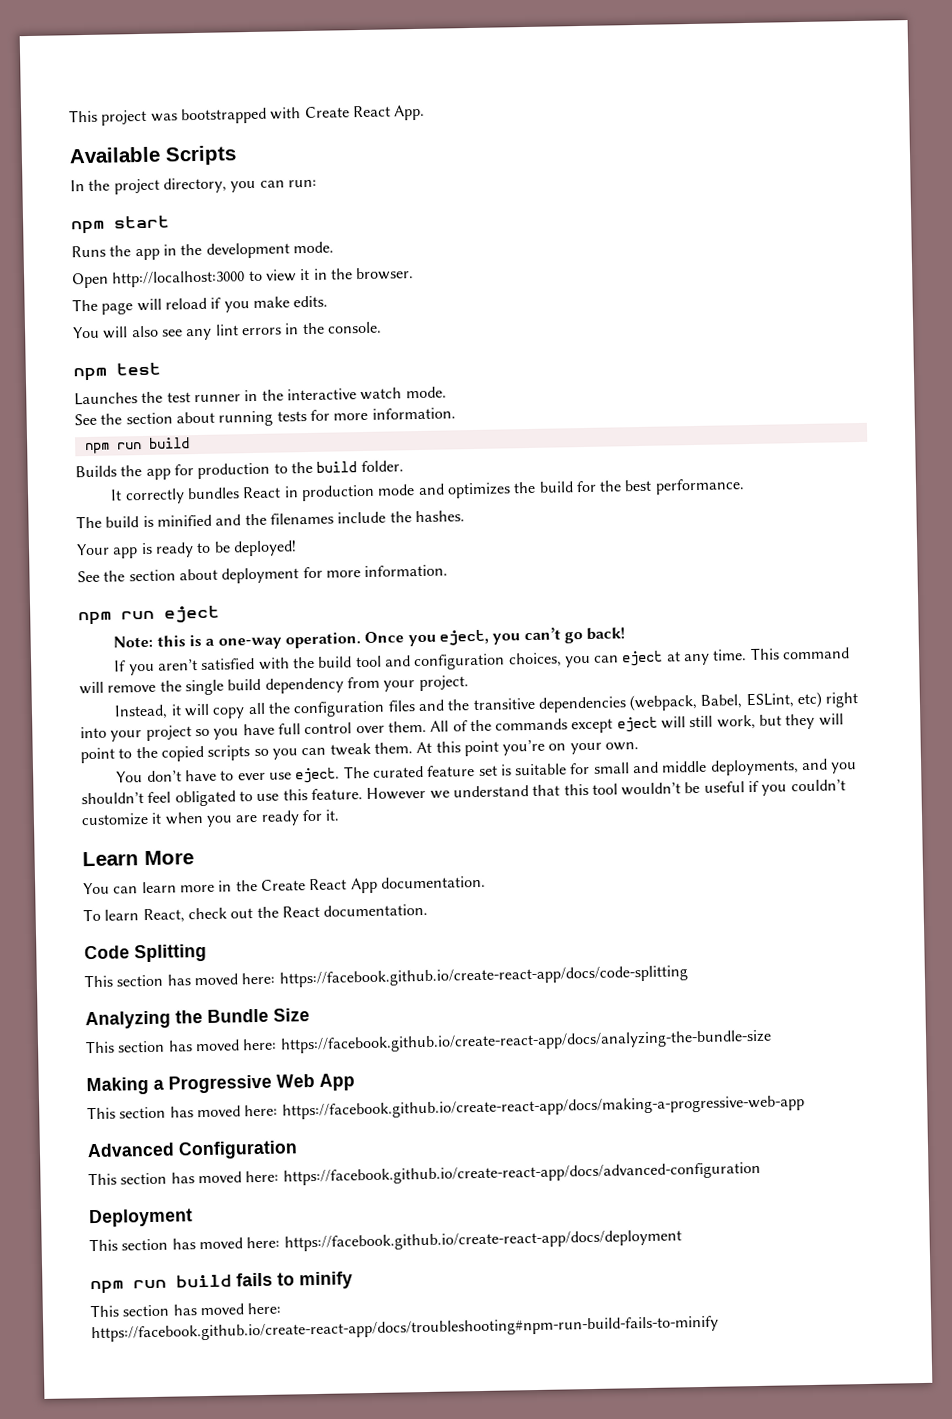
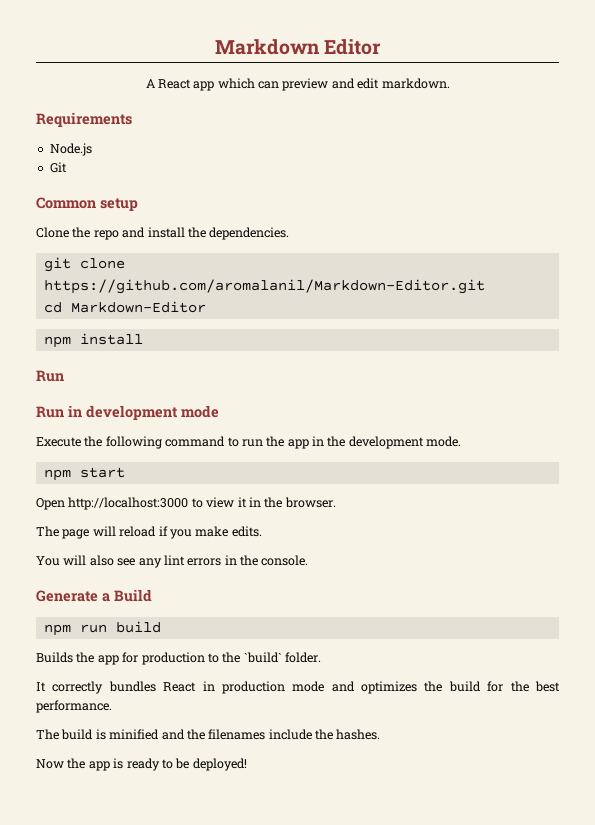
[69,104,426,126] [69,145,237,166] [70,177,317,195] [71,215,170,235] [71,245,106,258] This project was bootstrapped with Create React App. // Available Scripts // In the project directory, you can run: // npm start // Runs -> [214,39,382,55] [145,78,450,91] [36,112,132,127] [49,143,92,156] [49,162,67,173] [36,197,138,211] [36,227,290,240] [43,257,125,272] [43,279,485,294] [43,301,206,313] [43,333,143,348] [36,370,64,382] [36,405,219,420] [36,436,263,449] Markdown Editor // A React app which can preview and edit markdown. // Requirements // Node.js // Git // Common setup // Clone the repo and install the dependencies. // git clone https://github.com/aromalanil/Markdown-Editor.git // cd Markdown-Editor // npm install // Run // Run in development mode // Execute the following command to run
(334, 247) none -> [43,467,125,481] // npm start
[73,362,161,382] [74,386,447,406] [74,407,456,427] npm test // Launches the test runner in the interactive watch mode. // See the section about running tests for more information. -> [36,589,152,602] Generate a Build
[316,461,358,473] build -> [243,652,282,663] `build`
[76,543,110,556] Your -> [36,758,86,769] Now the
[77,564,449,584] [78,605,220,626] [113,627,626,650] [114,647,851,676] [79,675,469,696] [114,691,860,720] [80,713,844,742] [80,739,640,764] [116,758,858,784] [81,779,846,807] [81,809,340,827] [82,850,194,867] [83,875,486,895] [83,903,429,924] [84,943,207,963] [84,965,688,988] [85,1008,310,1030] [85,1029,772,1054] [86,1073,355,1096] [87,1095,805,1120] [87,1140,298,1160] [88,1161,761,1186] [89,1208,193,1228] [89,1229,682,1252] [90,1271,353,1295] [90,1302,282,1318] [91,1315,719,1343] // See the section about deployment for more information. // npm run eject // Note: this is a one-way operation. Once you eject, you can’t go back! // If you aren’t satisfied with the build tool and configuration choices, you can eject at any time. This command will remove the single build dependency from your project. // Instead, it will copy all the configuration files and the transitive dependencies (webpack, Babel, ESLint, etc) right into your project so you have full control over them. All of the commands except eject will still work, but they will point to the copied scripts so you can tweak them. At this point you’re on your own. // You don’t have to ever use eject. The curated feature set is suitable for small and middle deployments, and you shouldn’t feel obligated to use this feature. However we understand that this tool wouldn’t be useful if you couldn’t customize it when you are ready for it. // Learn More // You can learn more in the Create React App documentation. // To learn React, check out the React documentation. // Code Splitting // This section has moved here: https://facebook.github.io/create-react-app/docs/code-splitting // Analyzing the Bundle Size // This section has moved here: https://facebook.github.io/create-react-app/docs/analyzing-the-bundle-size // Making a Progressive Web App // This section has moved here: https://facebook.github.io/create-react-app/docs/making-a-progressive-web-app // Advanced Configuration // This section has moved here: https://facebook.github.io/create-react-app/docs/advanced-configuration // Deployment // This section has moved here: https://facebook.github.io/create-react-app/docs/deployment // npm run build fails to minify // This section has moved here: https://facebook.github.io/create-react-app/docs/troubleshooting#npm-run-build-fails-to-minify -> (247, 764) none

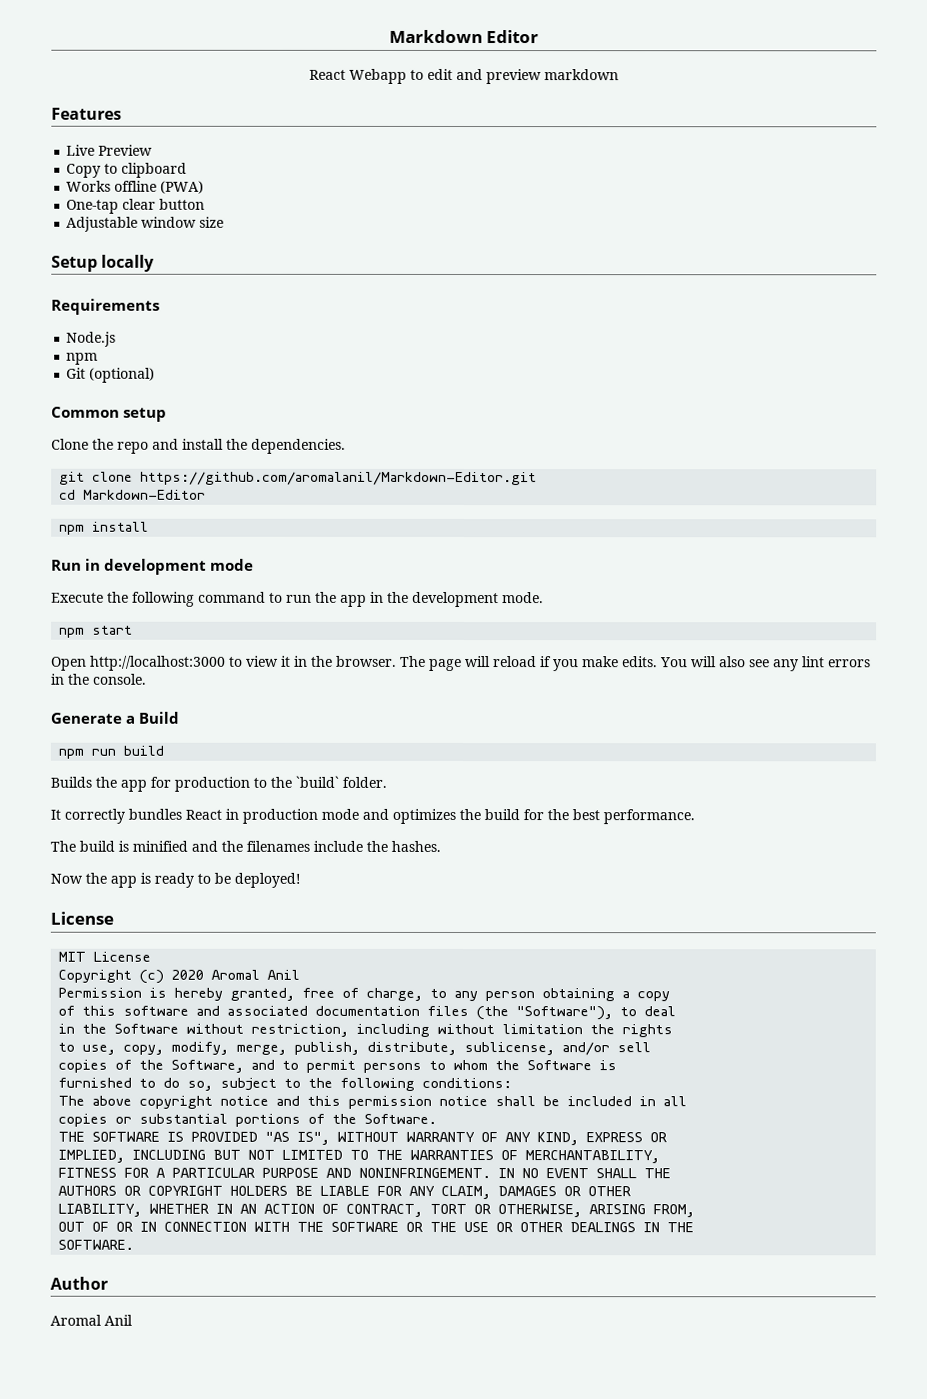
[145,78,450,91] A React app which can preview and edit markdown. -> [309,68,619,85] [51,107,122,120] [66,144,154,156] [66,162,188,178] [66,180,205,194] [66,198,206,214] [66,216,225,232] [51,254,156,272] React Webapp to edit and preview markdown // Features // Live Preview // Copy to clipboard // Works offline (PWA) // One-tap clear button // Adjustable window size // Setup locally
(92, 149) none -> [66,352,99,365] // npm
(67, 167) none -> [89,367,156,383] (optional)
[36,406,64,418] // Run -> (82, 565) none
(336, 502) // -> (397, 661) none
(262, 531) // -> (658, 662) none
(247, 764) none -> [50,911,114,925] [58,951,152,962] [58,969,301,984] [58,987,671,1002] [58,1005,677,1021] [58,1023,674,1038] [58,1041,652,1056] [58,1059,618,1073] [58,1077,513,1091] [58,1095,688,1109] [58,1113,438,1127] [58,1131,668,1146] [58,1149,661,1164] [58,1167,672,1179] [58,1185,632,1200] [58,1203,696,1218] [58,1221,695,1233] [58,1239,135,1250] [50,1276,108,1290] [50,1314,133,1326] // License // MIT License // Copyright (c) 2020 Aromal Anil // Permission is hereby granted, free of charge, to any person obtaining a copy // of this software and associated documentation files (the "Software"), to deal // in the Software without restriction, including without limitation the rights // to use, copy, modify, merge, publish, distribute, sublicense, and/or sell // copies of the Software, and to permit persons to whom the Software is // furnished to do so, subject to the following conditions: // The above copyright notice and this permission notice shall be included in all // copies or substantial portions of the Software. // THE SOFTWARE IS PROVIDED "AS IS", WITHOUT WARRANTY OF ANY KIND, EXPRESS OR // IMPLIED, INCLUDING BUT NOT LIMITED TO THE WARRANTIES OF MERCHANTABILITY, // FITNESS FOR A PARTICULAR PURPOSE AND NONINFRINGEMENT. IN NO EVENT SHALL THE // AUTHORS OR COPYRIGHT HOLDERS BE LIABLE FOR ANY CLAIM, DAMAGES OR OTHER // LIABILITY, WHETHER IN AN ACTION OF CONTRACT, TORT OR OTHERWISE, ARISING FROM, // OUT OF OR IN CONNECTION WITH THE SOFTWARE OR THE USE OR OTHER DEALINGS IN THE // SOFTWARE. // Author // Aromal Anil

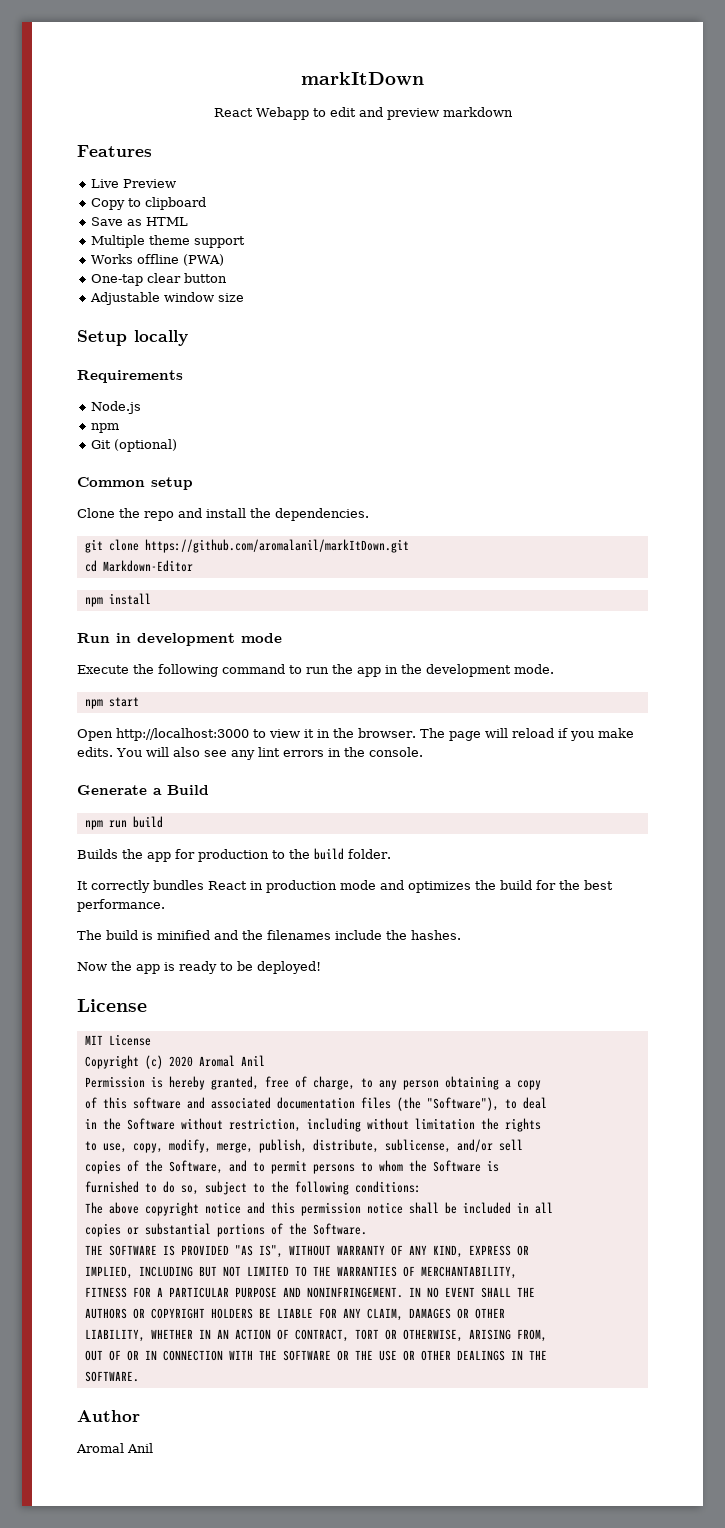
[388,29,540,44] Markdown Editor -> [301,72,424,85] markItDown
(188, 170) none -> [90,217,188,226] [90,235,245,248] // Save as HTML // Multiple theme support
[140,471,538,486] https://github.com/aromalanil/Markdown-Editor.git -> [144,539,409,553] https://github.com/aromalanil/markItDown.git
[295,775,339,788] `build` -> [314,848,344,860] build

